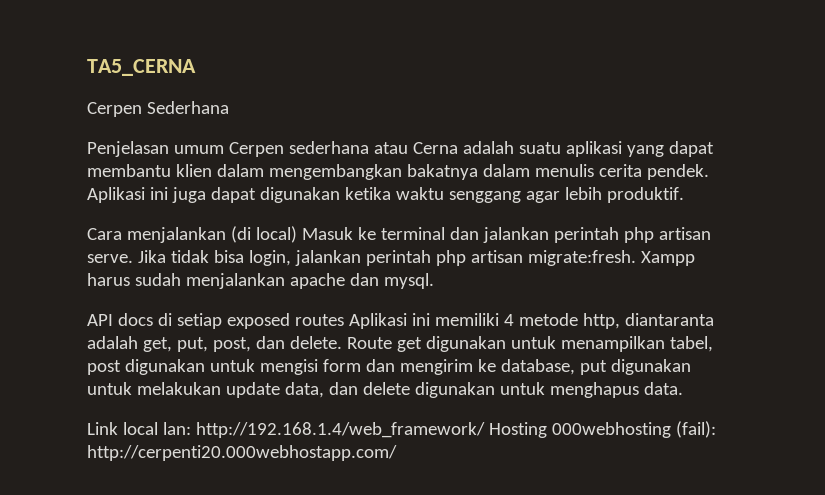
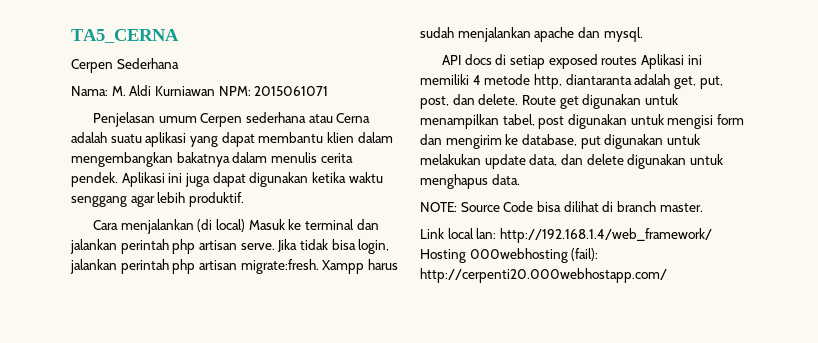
(229, 107) none -> [71,85,329,96] // Nama: M. Aldi Kurniawan NPM: 2015061071
(683, 388) none -> [420,201,703,212] // NOTE: Source Code bisa dilihat di branch master.

